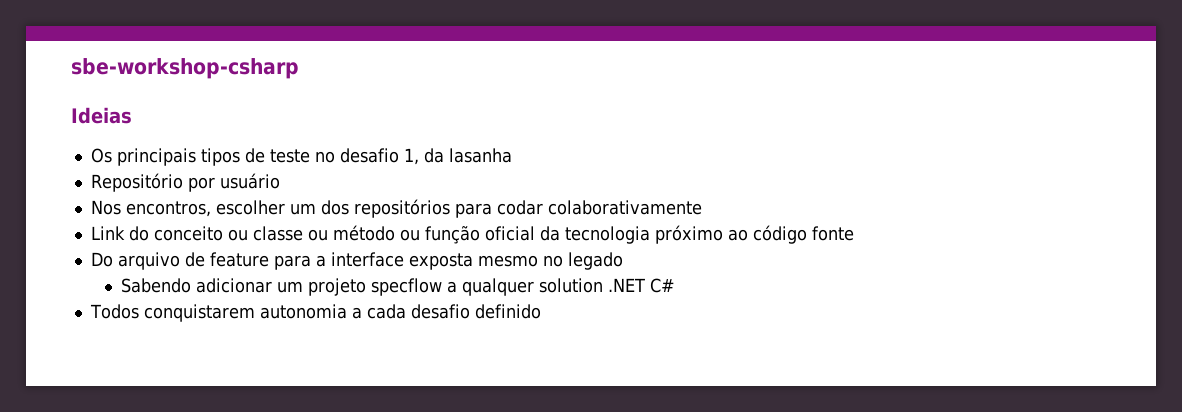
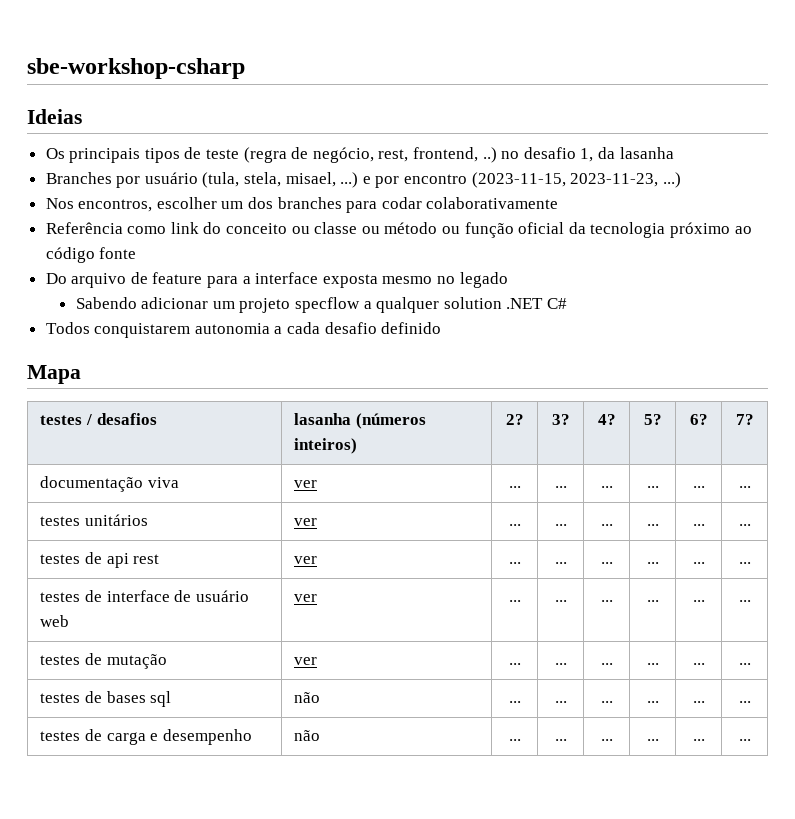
(310, 156) none -> [243,147,497,163] (regra de negócio, rest, frontend, ..)
[90,173,183,192] Repositório -> [45,172,112,184] Branches
(280, 181) none -> [202,172,681,188] (tula, stela, misael, ...) e por encontro (2023-11-15, 2023-11-23, ...)
[353,199,450,218] repositórios -> [277,197,342,209] branches
[90,226,125,240] Link -> [45,222,199,234] Referência como link
(541, 311) none -> [27,365,81,384] [40,413,157,425] [294,413,427,429] [294,438,358,454] [505,414,524,425] [551,414,570,425] [597,414,616,425] [643,414,662,425] [689,414,708,425] [735,414,754,425] [40,476,180,492] [294,480,318,488] [508,486,521,488] [554,486,567,488] [600,486,613,488] [646,486,659,488] [692,486,705,488] [738,486,751,488] [40,514,149,526] [294,518,318,526] [508,524,521,526] [554,524,567,526] [600,524,613,526] [646,524,659,526] [692,524,705,526] [738,524,751,526] [40,552,160,568] [294,556,318,564] [508,562,521,564] [554,562,567,564] [600,562,613,564] [646,562,659,564] [692,562,705,564] [738,562,751,564] [40,590,249,602] [40,615,70,627] [294,594,318,602] [508,600,521,602] [554,600,567,602] [600,600,613,602] [646,600,659,602] [692,600,705,602] [738,600,751,602] [40,653,167,669] [294,657,318,665] [508,663,521,665] [554,663,567,665] [600,663,613,665] [646,663,659,665] [692,663,705,665] [738,663,751,665] [40,691,172,707] [294,692,321,703] [508,701,521,703] [554,701,567,703] [600,701,613,703] [646,701,659,703] [692,701,705,703] [738,701,751,703] [40,729,252,745] [294,730,321,741] [508,739,521,741] [554,739,567,741] [600,739,613,741] [646,739,659,741] [692,739,705,741] [738,739,751,741] // Mapa // testes / desafios | lasanha (números inteiros) | 2? | 3? | 4? | 5? | 6? | 7? // documentação viva | ver | ... | ... | ... | ... | ... | ... // testes unitários | ver | ... | ... | ... | ... | ... | ... // testes de api rest | ver | ... | ... | ... | ... | ... | ... // testes de interface de usuário web | ver | ... | ... | ... | ... | ... | ... // testes de mutação | ver | ... | ... | ... | ... | ... | ... // testes de bases sql | não | ... | ... | ... | ... | ... | ... // testes de carga e desempenho | não | ... | ... | ... | ... | ... | ...

